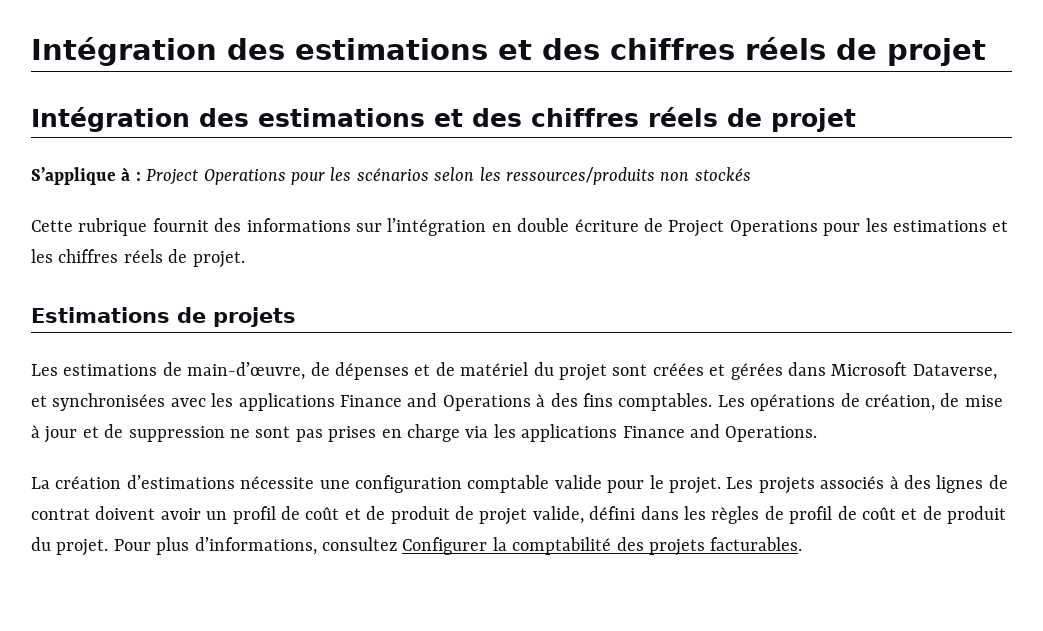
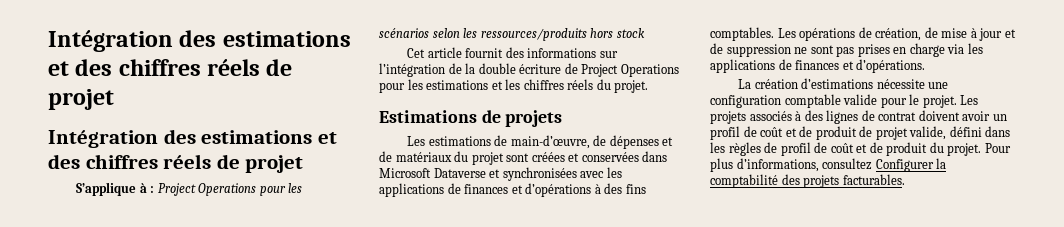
[660,167,751,181] [31,218,148,236] non stockés // Cette rubrique -> [590,28,645,38] [407,47,462,58] hors stock // Cet article
[491,223,512,232] en -> [448,63,476,74] de la
[168,249,188,263] de -> [596,79,611,90] du
[460,362,529,376] matériel -> [395,152,452,162] matériaux
[730,363,783,380] gérées -> [581,152,639,162] conservées
[912,364,997,380] Dataverse, -> [433,168,486,178] Dataverse
[340,393,531,411] Finance and Operations -> [447,183,592,197] de finances et d’opérations
[622,424,818,442] Finance and Operations. -> [778,59,926,73] de finances et d’opérations.

